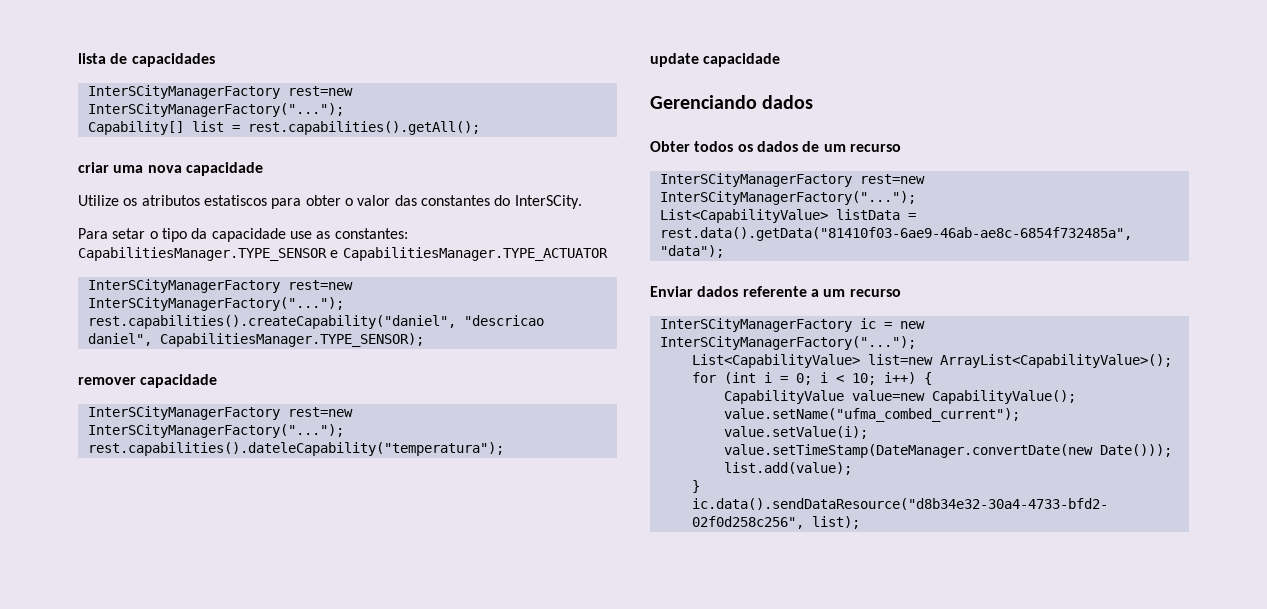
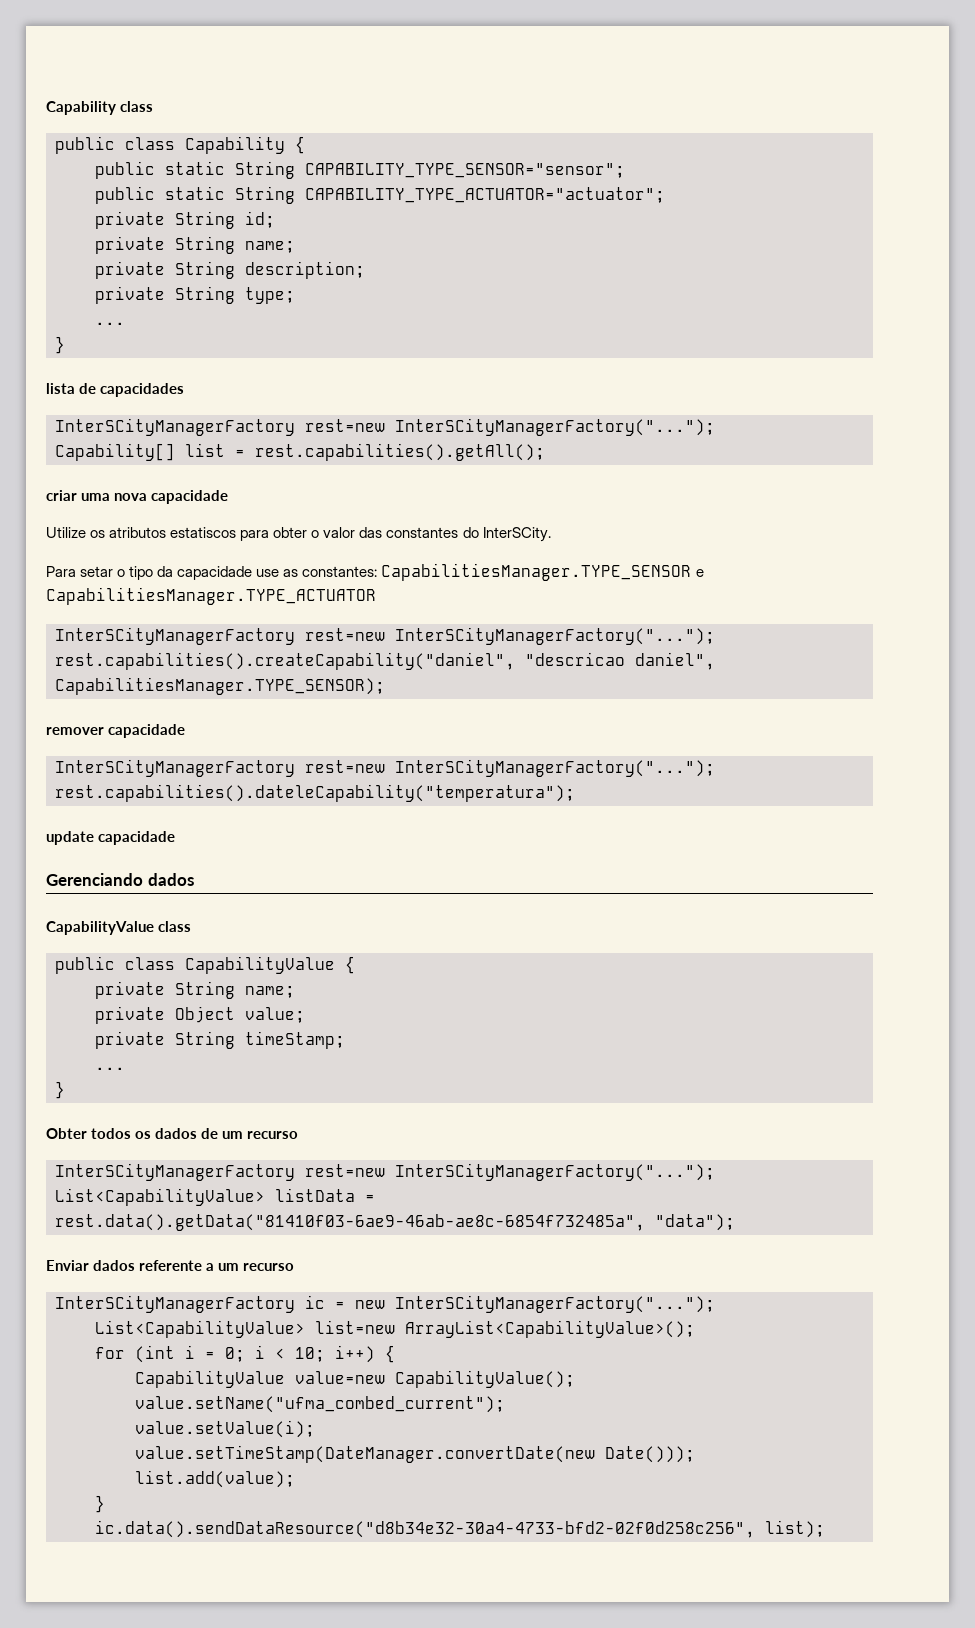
(78, 58) none -> [46,101,154,115] [55,136,305,154] [95,161,625,179] [95,186,665,204] [95,211,275,229] [95,236,295,254] [95,261,365,279] [95,286,295,304] [95,322,125,325] [55,336,65,354] Capability class // public class Capability { // public static String CAPABILITY_TYPE_SENSOR="sensor"; // public static String CAPABILITY_TYPE_ACTUATOR="actuator"; // private String id; // private String name; // private String description; // private String type; // ... // } //
(814, 102) none -> [46,921,192,935] [55,956,355,974] [95,981,295,999] [95,1006,305,1024] [95,1031,345,1049] [95,1067,125,1070] [55,1081,65,1099] // CapabilityValue class // public class CapabilityValue { // private String name; // private Object value; // private String timeStamp; // ... // }

